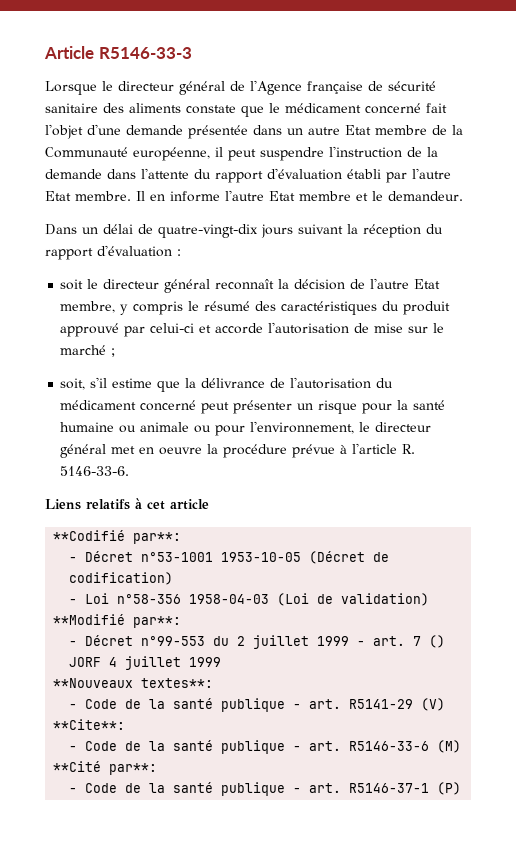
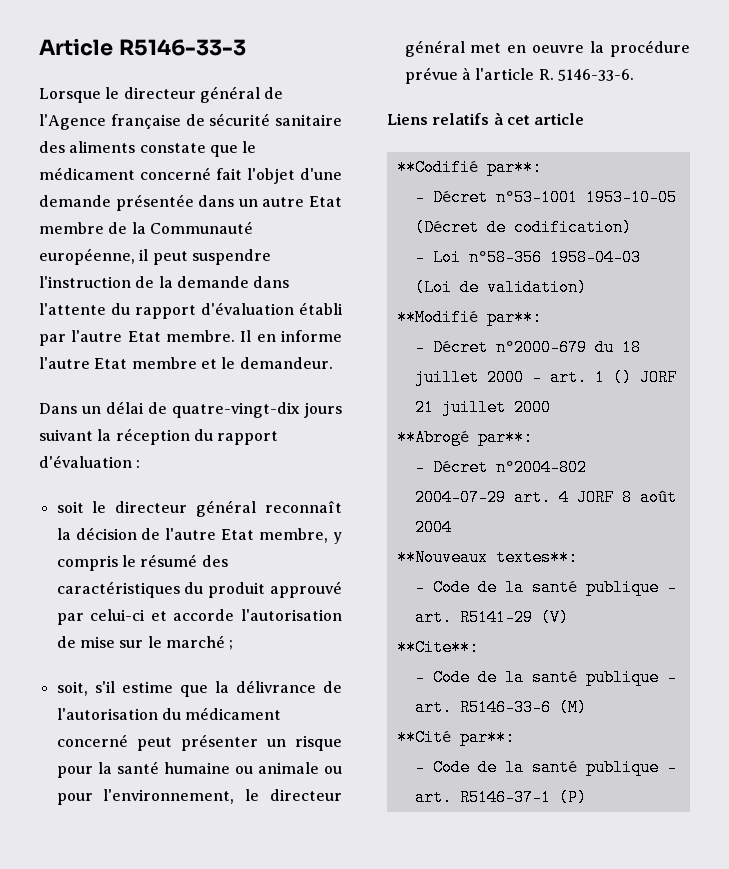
[141,635,422,649] n°99-553 du 2 juillet 1999 - art. 7 -> [495,339,641,356] [414,369,605,386] n°2000-679 du 18 juillet 2000 - art. 1
[109,656,222,670] 4 juillet 1999 -> [414,399,551,416] [396,429,533,446] [414,459,587,476] [414,489,677,506] [414,519,452,536] 21 juillet 2000 // **Abrogé par**: // - Décret n°2004-802 2004-07-29 art. 4 JORF 8 août 2004

